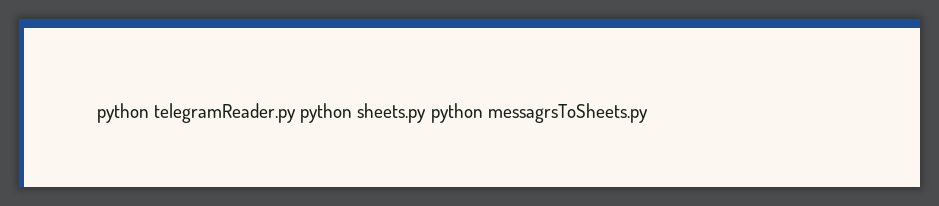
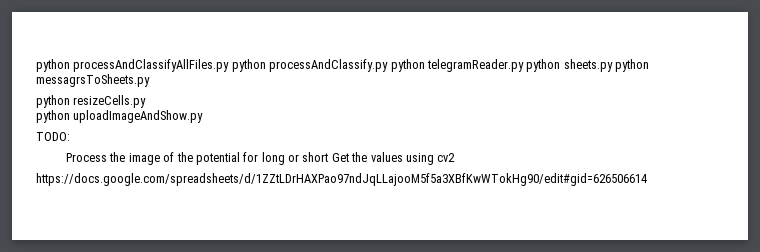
[97,103,149,123] python -> [36,59,425,72] python processAndClassifyAllFiles.py python processAndClassify.py python
(648, 113) none -> [36,95,147,108] [36,110,204,123] [36,132,70,141] [66,152,456,165] [36,173,647,186] // python resizeCells.py // python uploadImageAndShow.py // TODO: // Process the image of the potential for long or short Get the values using cv2 // https://docs.google.com/spreadsheets/d/1ZZtLDrHAXPao97ndJqLLajooM5f5a3XBfKwWTokHg90/edit#gid=626506614

